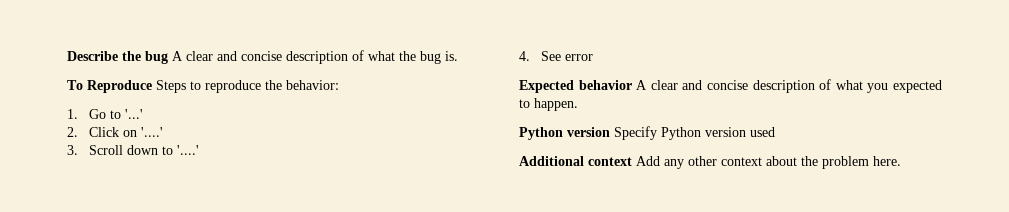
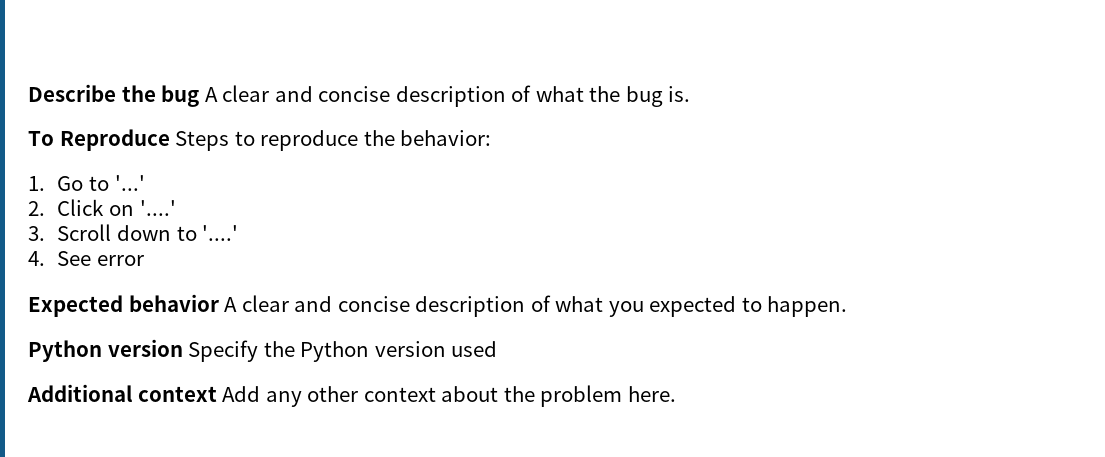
(657, 133) none -> [263,341,295,357] the

